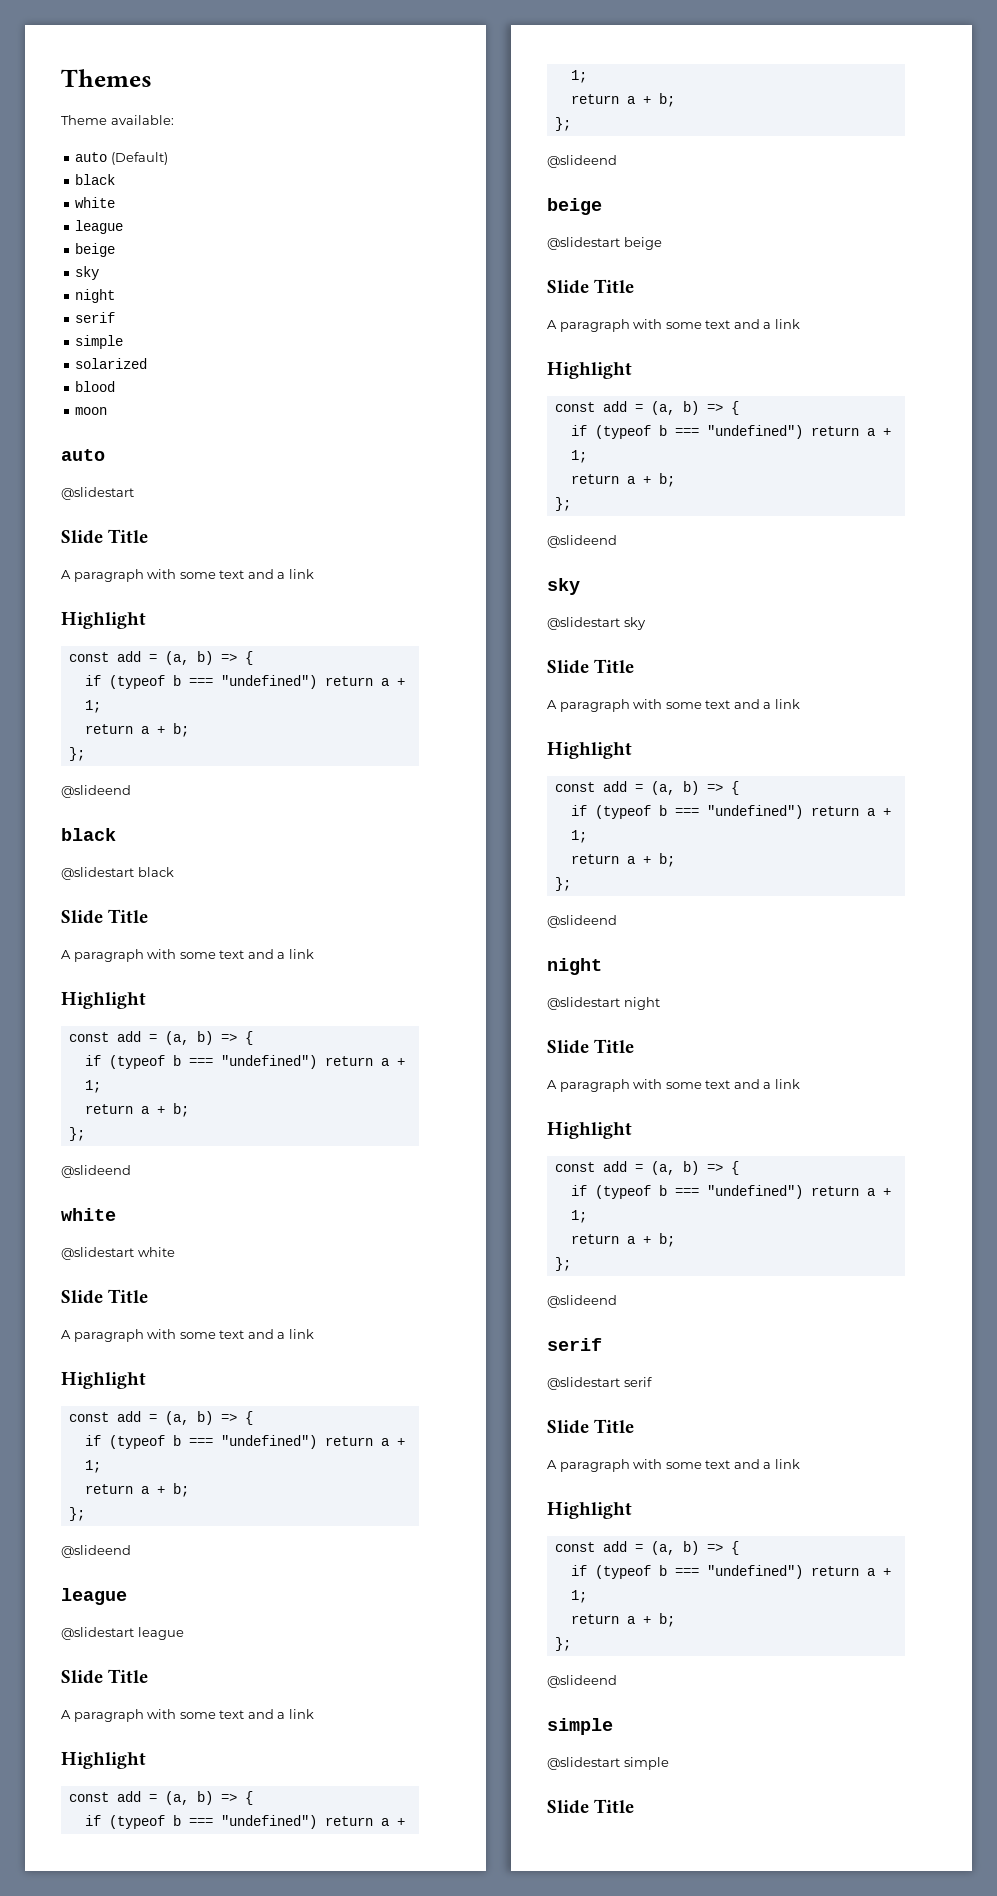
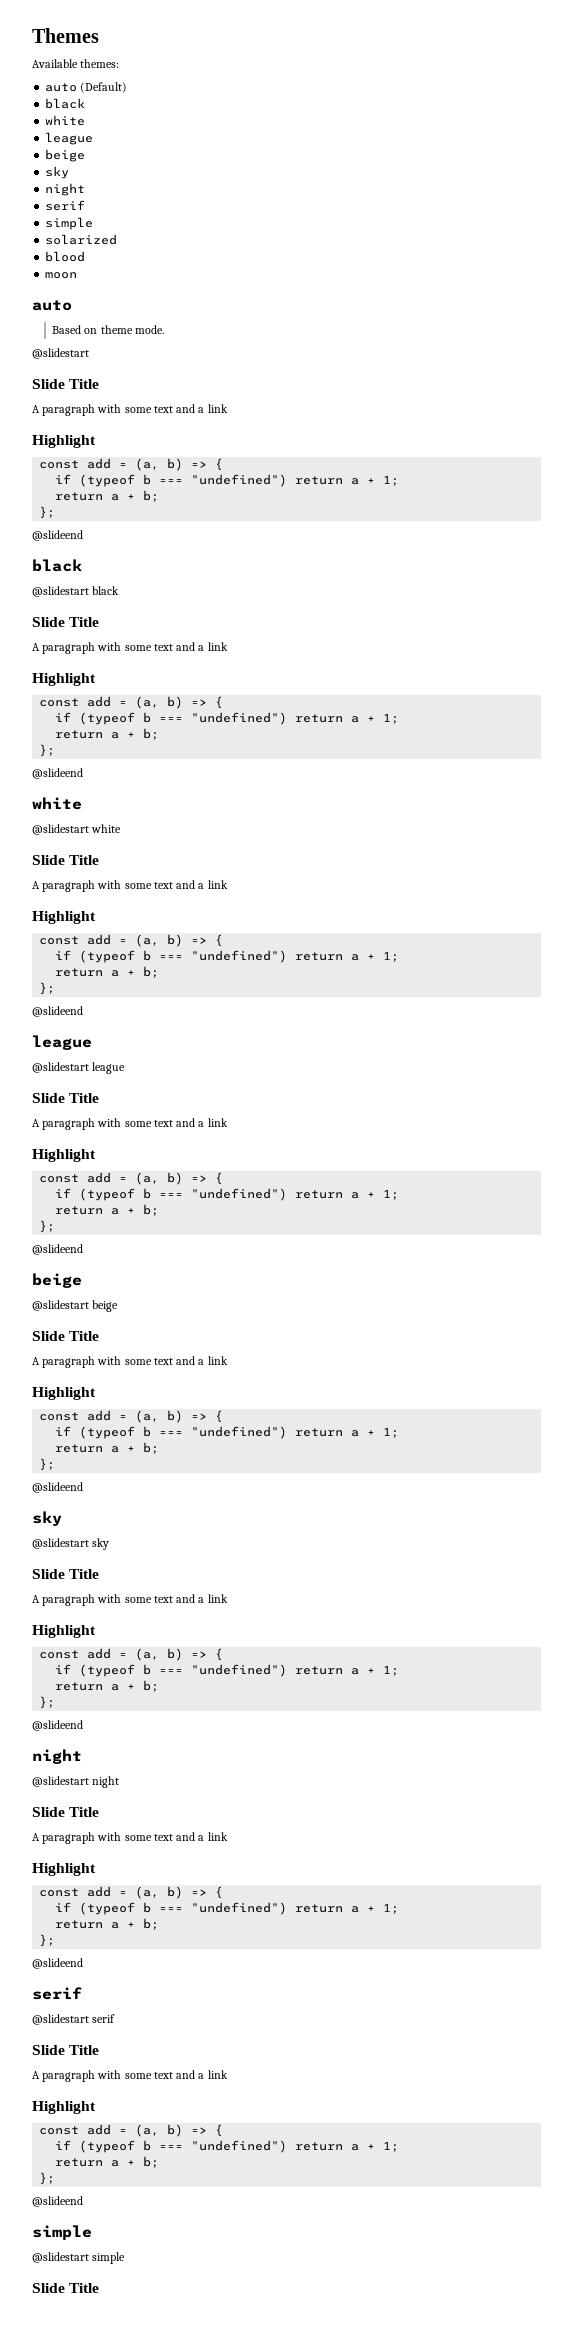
[61,115,174,125] Theme available: -> [32,59,120,68] Available themes:
(105, 455) none -> [52,325,164,334] // Based on theme mode.

